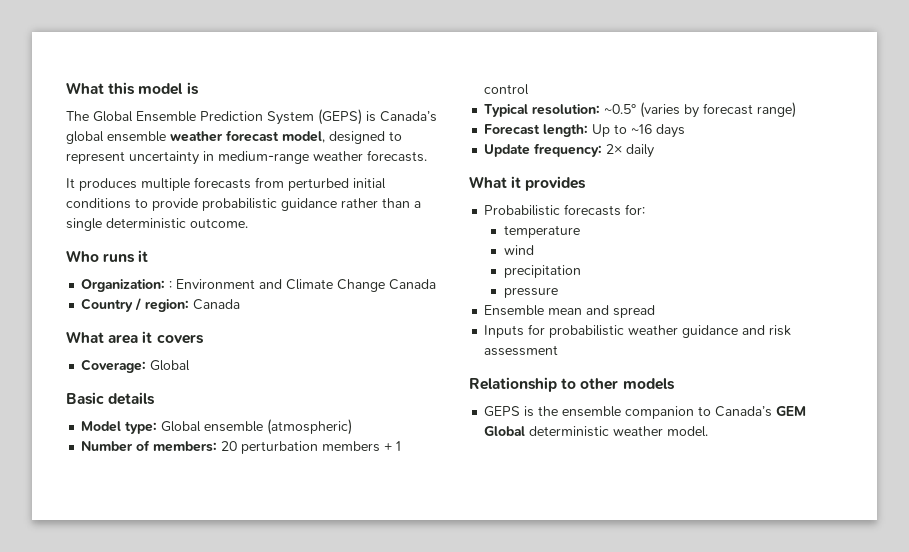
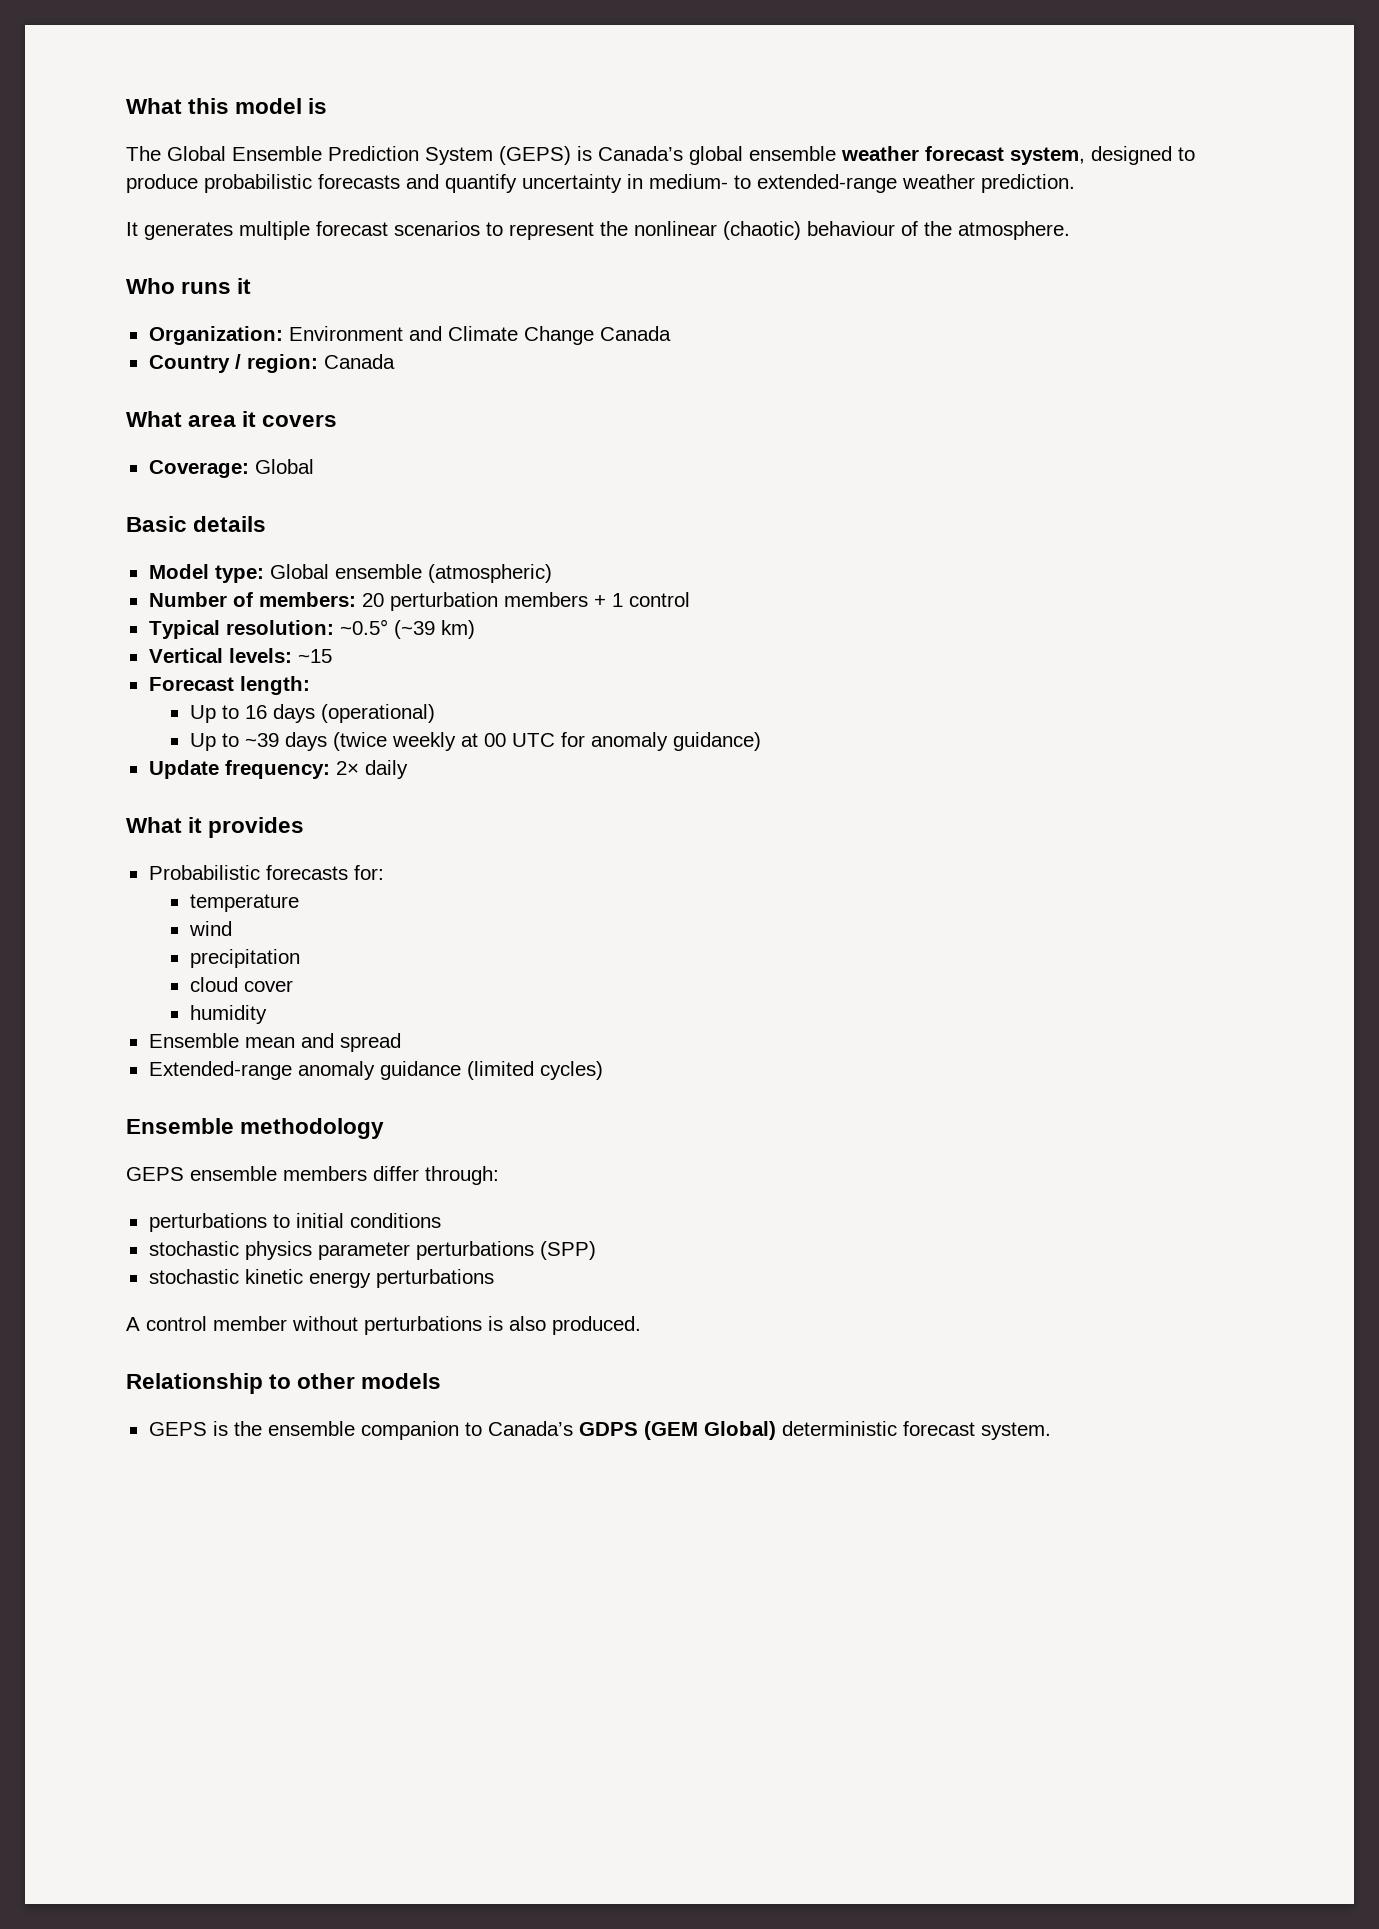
[282,131,325,143] model, -> [1010,147,1085,165] system,
[66,150,427,165] [66,177,386,191] [66,198,421,211] [66,218,248,231] represent uncertainty in medium-range weather forecasts. // It produces multiple forecasts from perturbed initial conditions to provide probabilistic guidance rather than a single deterministic outcome. -> [126,174,1075,193] [126,221,1070,240] produce probabilistic forecasts and quantify uncertainty in medium- to extended-range weather prediction. // It generates multiple forecast scenarios to represent the nonlinear (chaotic) behaviour of the atmosphere.
[169,281,173,289] : -> (283, 335) none
[640,102,797,118] (varies by forecast range) -> [393,620,475,639] [148,648,332,663] (~39 km) // Vertical levels: ~15
[592,124,686,138] Up to ~16 days -> [189,704,435,723] [189,732,761,751] // Up to 16 days (operational) // Up to ~39 days (twice weekly at 00 UTC for anomaly guidance)
[503,287,558,298] pressure -> [189,977,293,992] [189,1005,267,1024] cloud cover // humidity
[484,324,792,338] [484,345,559,356] Inputs for probabilistic weather guidance and risk assessment -> [148,1061,603,1080] [126,1118,385,1139] [126,1166,499,1185] [148,1213,441,1232] [148,1241,596,1260] [148,1269,494,1288] [126,1316,641,1335] Extended-range anomaly guidance (limited cycles) // Ensemble methodology // GEPS ensemble members differ through: // perturbations to initial conditions // stochastic physics parameter perturbations (SPP) // stochastic kinetic energy perturbations // A control member without perturbations is also produced.
[776,406,807,416] [484,426,709,437] GEM Global deterministic weather model. -> [578,1421,1051,1440] GDPS (GEM Global) deterministic forecast system.

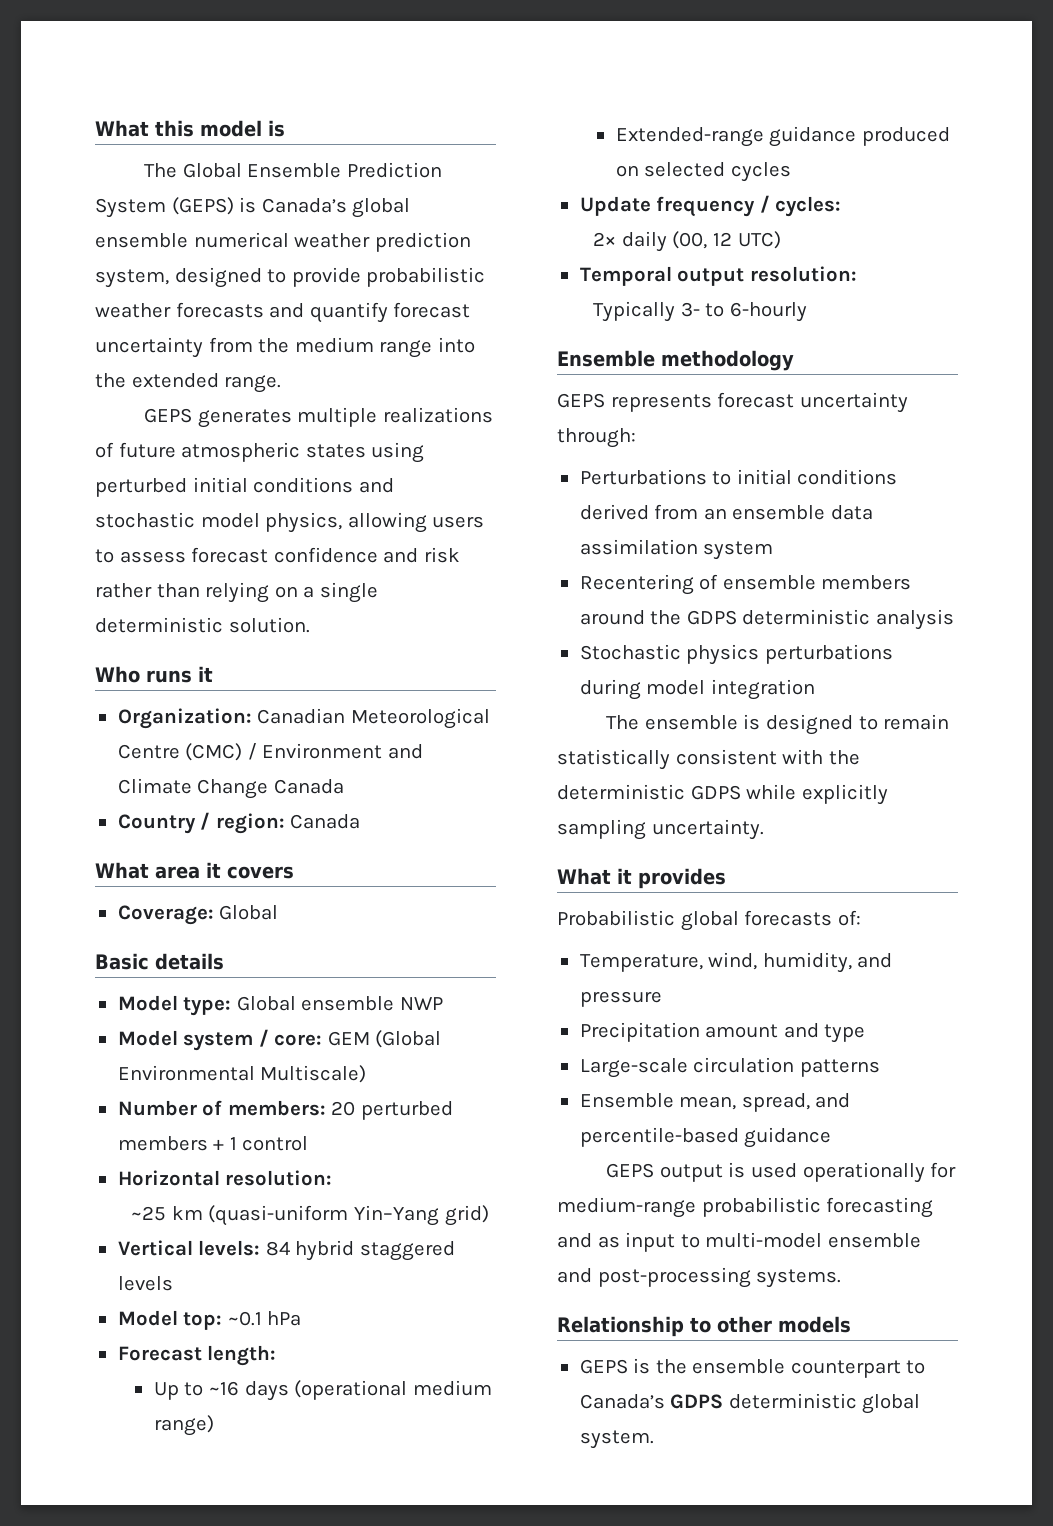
[841,146,1195,165] [126,174,1075,193] [126,221,1070,240] weather forecast system, designed to produce probabilistic forecasts and quantify uncertainty in medium- to extended-range weather prediction. // It generates multiple forecast scenarios to represent the nonlinear (chaotic) behaviour of the atmosphere. -> [193,232,471,252] [95,267,486,288] [95,302,471,323] [95,337,475,358] [95,373,282,393] [144,407,493,428] [95,442,425,463] [95,477,394,497] [95,512,485,533] [95,547,460,563] [95,582,378,603] [95,617,310,633] numerical weather prediction system, designed to provide probabilistic weather forecasts and quantify forecast uncertainty from the medium range into the extended range. // GEPS generates multiple realizations of future atmospheric states using perturbed initial conditions and stochastic model physics, allowing users to assess forecast confidence and risk rather than relying on a single deterministic solution.
(283, 335) none -> [257,708,490,729] [117,743,257,761] Canadian Meteorological Centre (CMC) /
[427,564,552,583] (atmospheric) -> [399,997,443,1010] [117,1029,442,1051] [117,1065,367,1083] NWP // Model system / core: GEM (Global Environmental Multiscale)
[389,592,498,611] perturbation -> [360,1101,453,1120] perturbed
[148,619,475,639] [148,648,332,663] [148,676,310,695] [189,704,435,723] [189,732,761,751] [148,760,408,779] [126,817,305,838] [148,865,384,880] [189,894,299,912] [188,921,232,936] [189,949,300,968] [189,977,293,992] [189,1005,267,1024] [148,1033,401,1052] [148,1061,603,1080] [126,1118,385,1139] [126,1166,499,1185] [148,1213,441,1232] [148,1241,596,1260] [148,1269,494,1288] [126,1316,641,1335] Typical resolution: ~0.5° (~39 km) // Vertical levels: ~15 // Forecast length: // Up to 16 days (operational) // Up to ~39 days (twice weekly at 00 UTC for anomaly guidance) // Update frequency: 2× daily // What it provides // Probabilistic forecasts for: // temperature // wind // precipitation // cloud cover // humidity // Ensemble mean and spread // Extended-range anomaly guidance (limited cycles) // Ensemble methodology // GEPS ensemble members differ through: // perturbations to initial conditions // stochastic physics parameter perturbations (SPP) // stochastic kinetic energy perturbations // A control member without perturbations is also produced. -> [117,1170,333,1186] [131,1205,489,1226] [117,1240,455,1261] [117,1276,173,1291] [117,1310,302,1330] [117,1345,277,1366] [153,1380,492,1401] [153,1415,214,1436] [615,126,951,147] [615,162,792,182] [579,195,842,217] [593,231,781,252] [579,266,857,286] [593,301,807,322] [557,350,794,371] [557,392,908,413] [557,428,636,448] [579,469,898,485] [579,504,873,520] [579,539,774,560] [579,574,912,595] [579,609,954,630] [579,644,893,665] [579,679,815,700] [606,714,950,735] [557,749,860,770] [557,784,888,805] [557,819,764,840] [557,868,726,889] [557,910,861,931] [579,952,893,973] [579,991,662,1007] [579,1022,866,1043] [579,1057,880,1078] [579,1093,851,1112] [579,1127,832,1148] [606,1162,957,1183] [557,1197,934,1218] [557,1232,921,1252] [557,1267,842,1288] Horizontal resolution: // ~25 km (quasi-uniform Yin–Yang grid) // Vertical levels: 84 hybrid staggered levels // Model top: ~0.1 hPa // Forecast length: // Up to ~16 days (operational medium range) // Extended-range guidance produced on selected cycles // Update frequency / cycles: // 2× daily (00, 12 UTC) // Temporal output resolution: // Typically 3- to 6-hourly // Ensemble methodology // GEPS represents forecast uncertainty through: // Perturbations to initial conditions derived from an ensemble data assimilation system // Recentering of ensemble members around the GDPS deterministic analysis // Stochastic physics perturbations during model integration // The ensemble is designed to remain statistically consistent with the deterministic GDPS while explicitly sampling uncertainty. // What it provides // Probabilistic global forecasts of: // Temperature, wind, humidity, and pressure // Precipitation amount and type // Large-scale circulation patterns // Ensemble mean, spread, and percentile-based guidance // GEPS output is used operationally for medium-range probabilistic forecasting and as input to multi-model ensemble and post-processing systems.
[360,1421,459,1440] companion -> [790,1360,901,1378] counterpart
[643,1421,975,1440] (GEM Global) deterministic forecast -> [728,1393,921,1414] deterministic global

